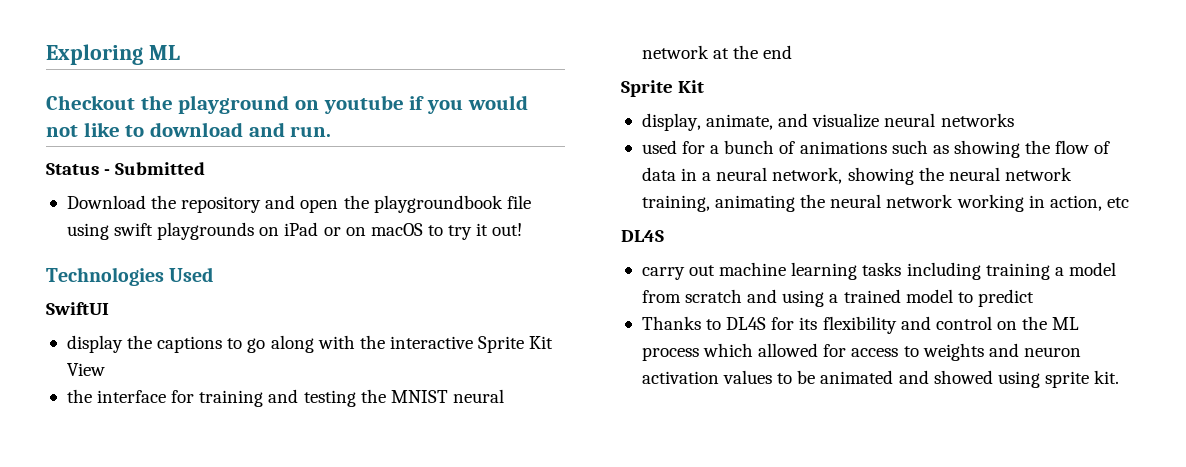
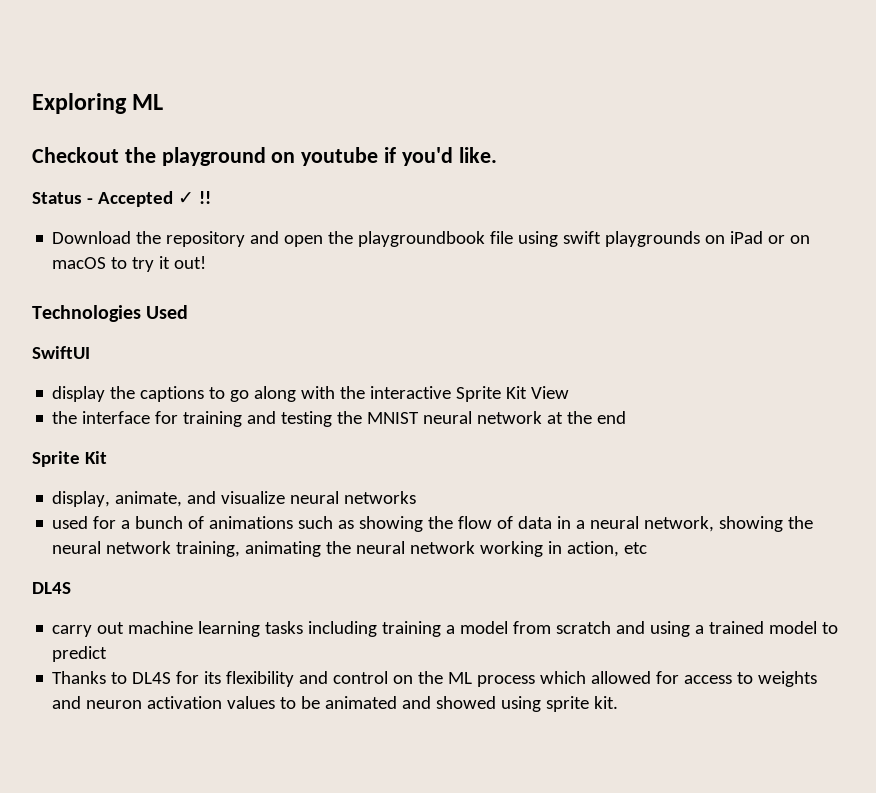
[427,95,528,114] [46,122,332,137] you would not like to download and run. -> [401,147,497,166] you'd like.
[115,162,206,175] Submitted -> [97,191,211,207] Accepted ✓ !!

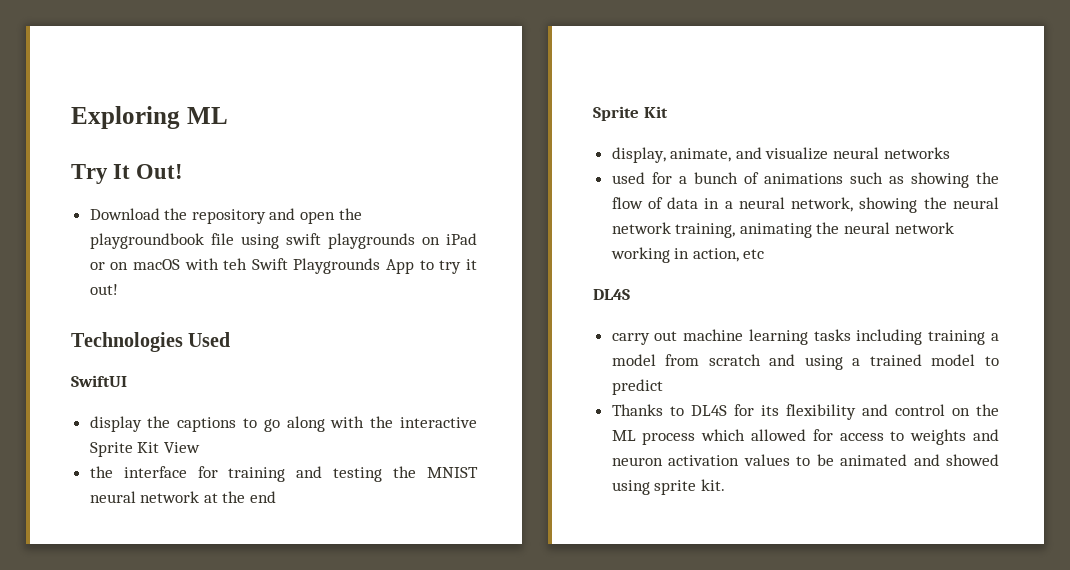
[32,147,497,166] [32,191,211,207] Checkout the playground on youtube if you'd like. // Status - Accepted ✓ !! -> [71,164,184,184] Try It Out!
(107, 263) none -> [184,258,415,274] with teh Swift Playgrounds App

